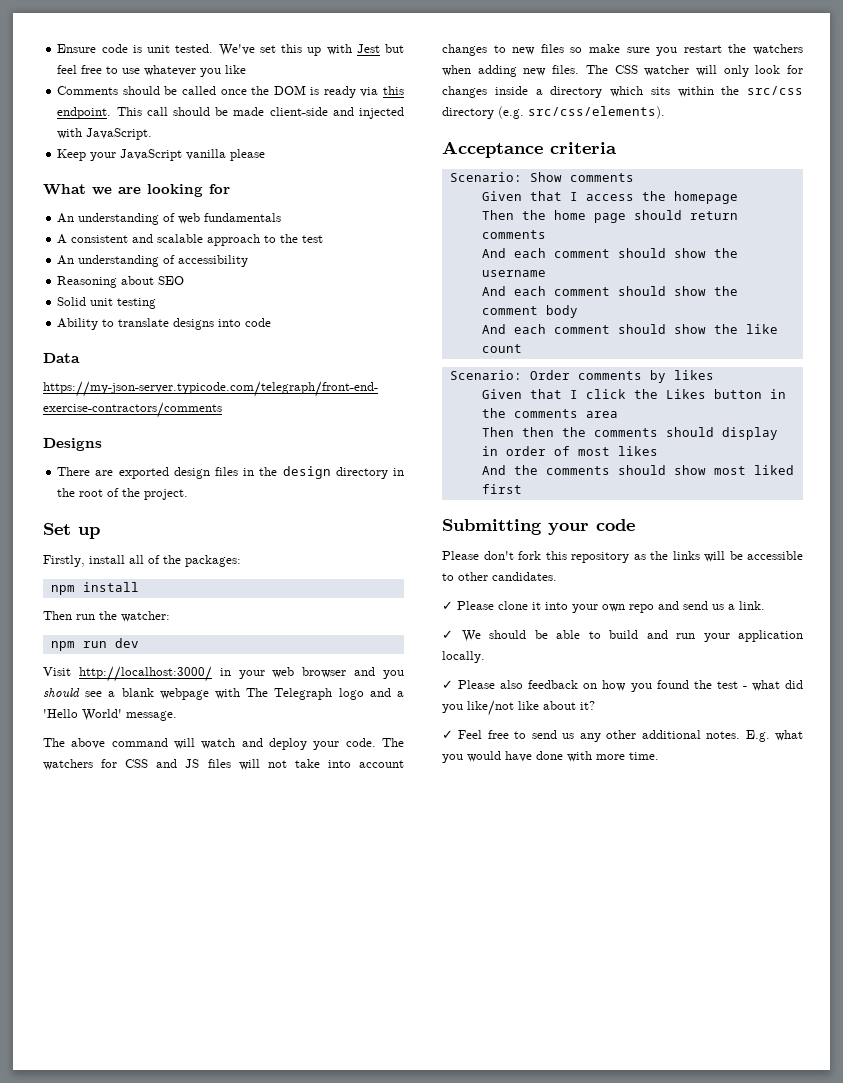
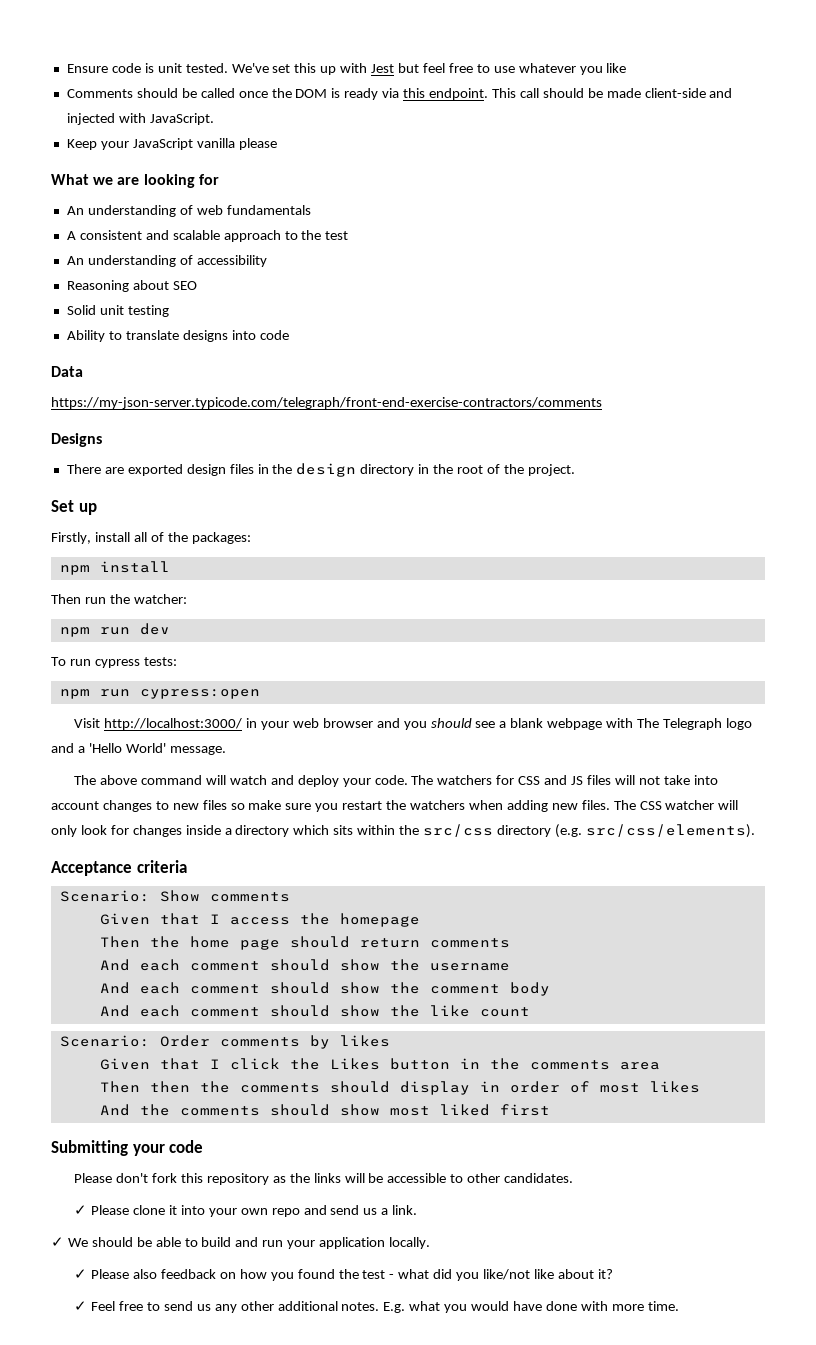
(139, 643) none -> [51,657,177,668] [59,689,260,699] // To run cypress tests: // npm run cypress:open

